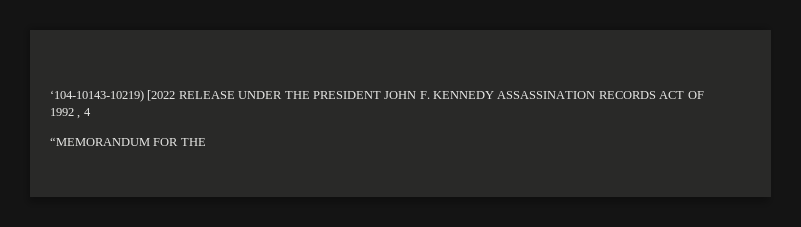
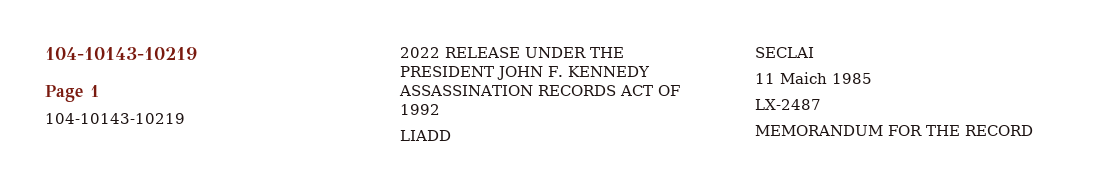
[50,90,176,102] ‘104-10143-10219) [2022 -> [45,47,197,60] [45,85,99,102] [45,113,185,124] [400,47,440,58] 104-10143-10219 // Page 1 // 104-10143-10219 // 2022
[77,108,91,119] [50,137,150,146] , 4 // “MEMORANDUM -> [400,130,451,141] [755,47,814,58] [755,72,872,84] [755,99,821,110] [755,125,883,136] // LIADD // SECLAI // 11 Maich 1985 // LX-2487 // MEMORANDUM
(206, 142) none -> [965,125,1033,136] RECORD

